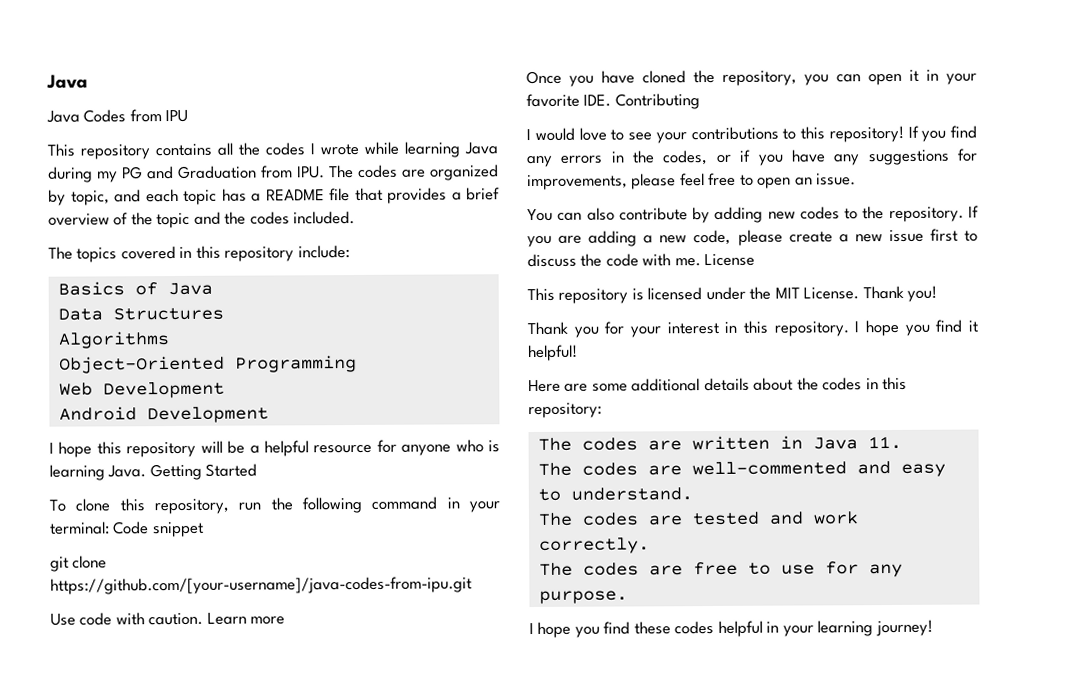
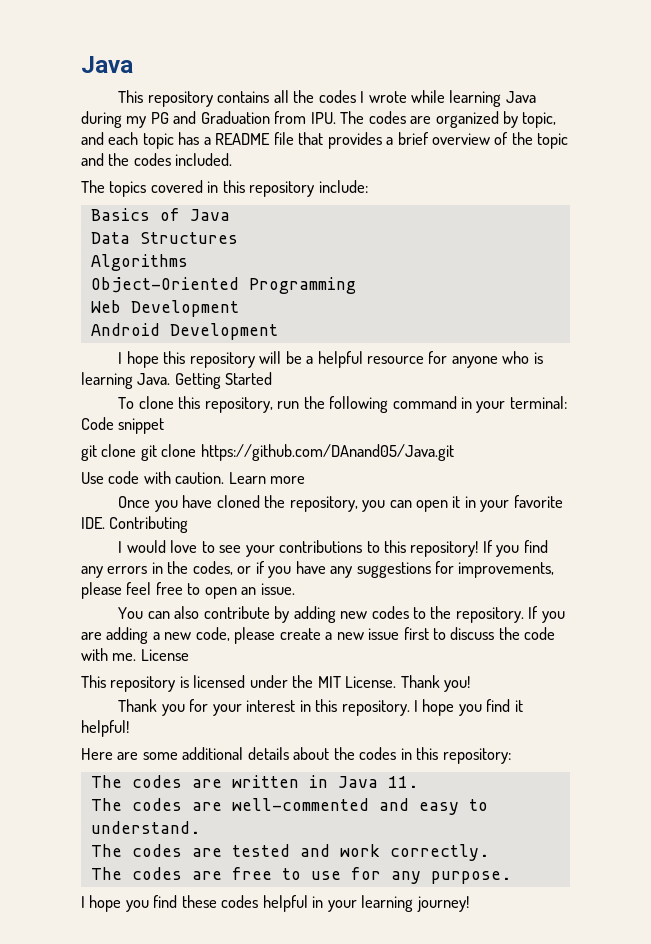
[46,74,88,89] [46,109,189,123] Java // Java Codes from IPU -> [81,56,133,73] Java
[50,576,472,595] https://github.com/[your-username]/java-codes-from-ipu.git -> [140,444,454,461] git clone https://github.com/DAnand05/Java.git

